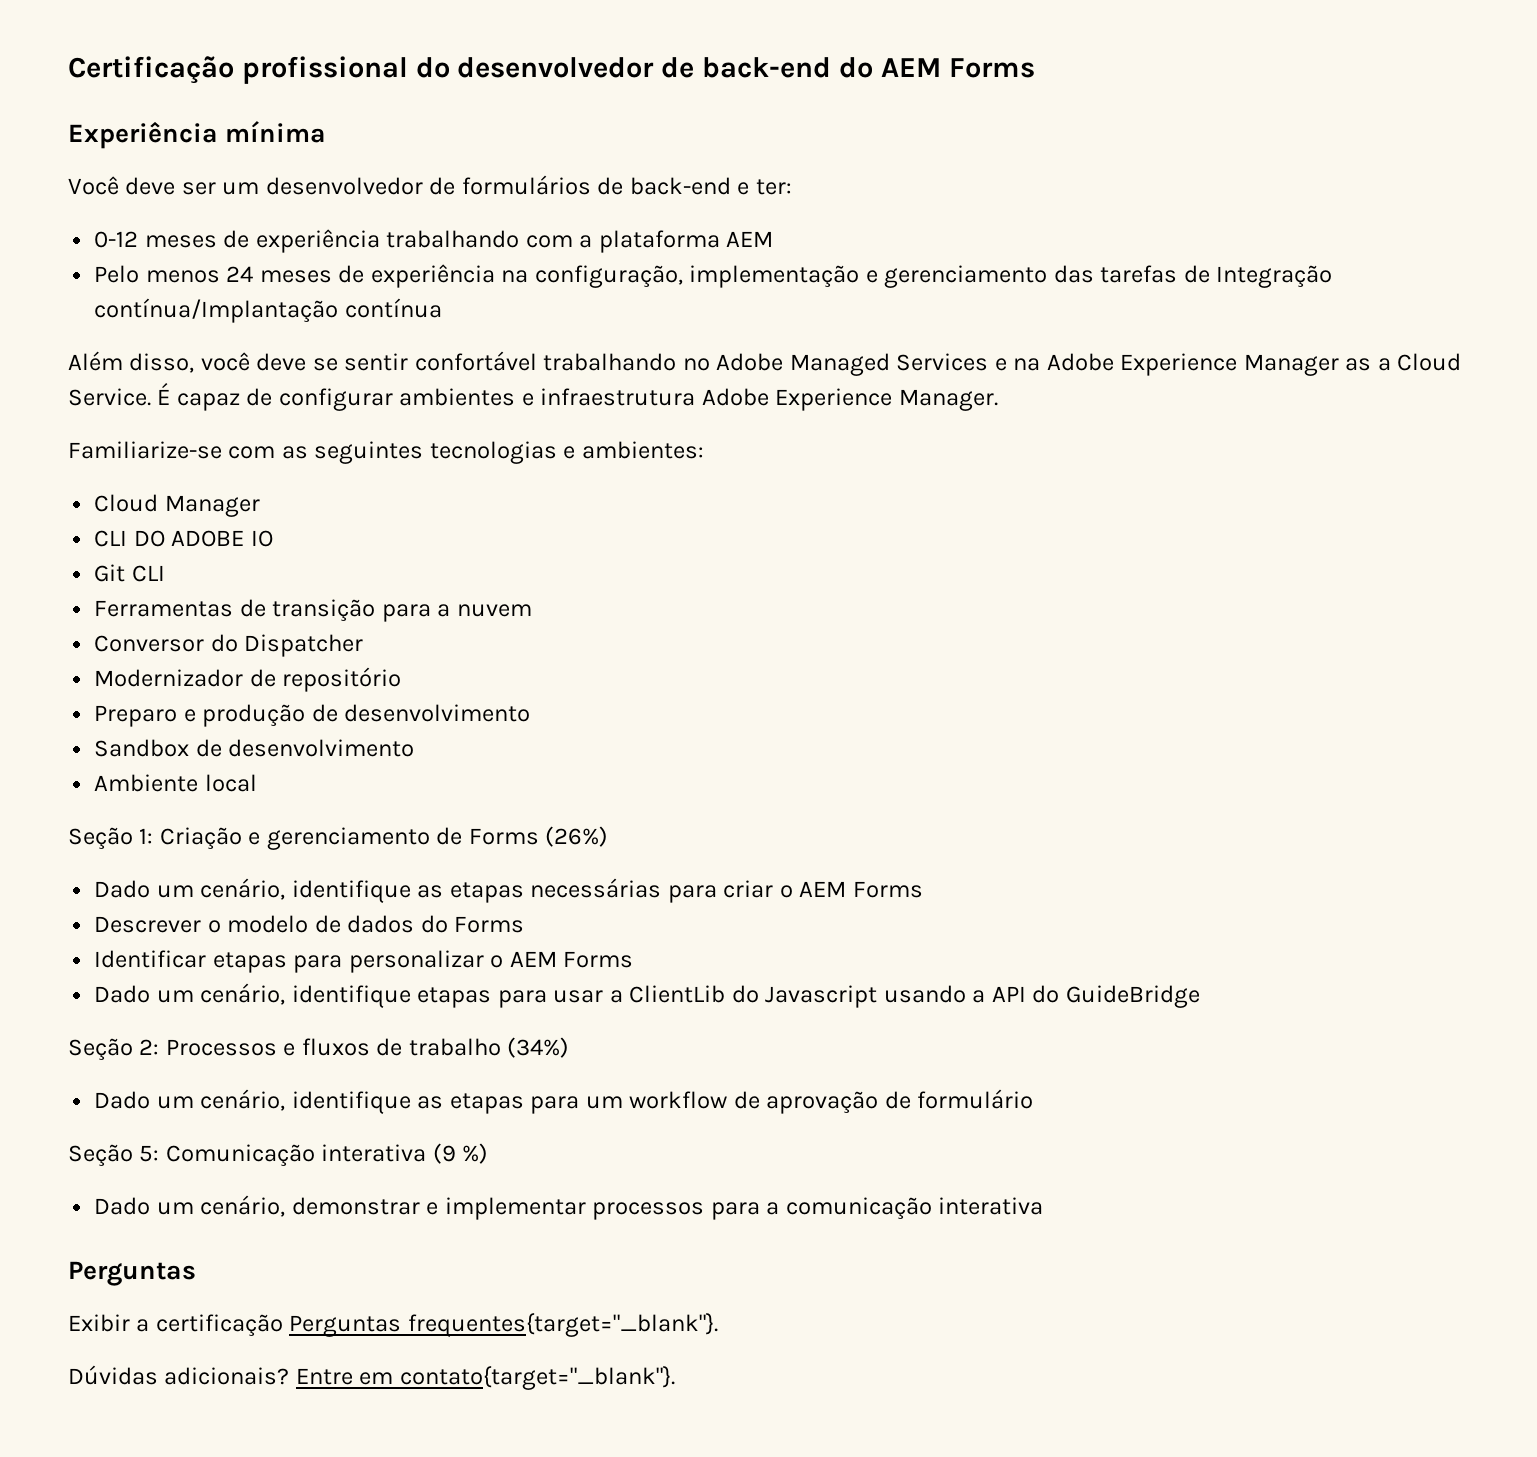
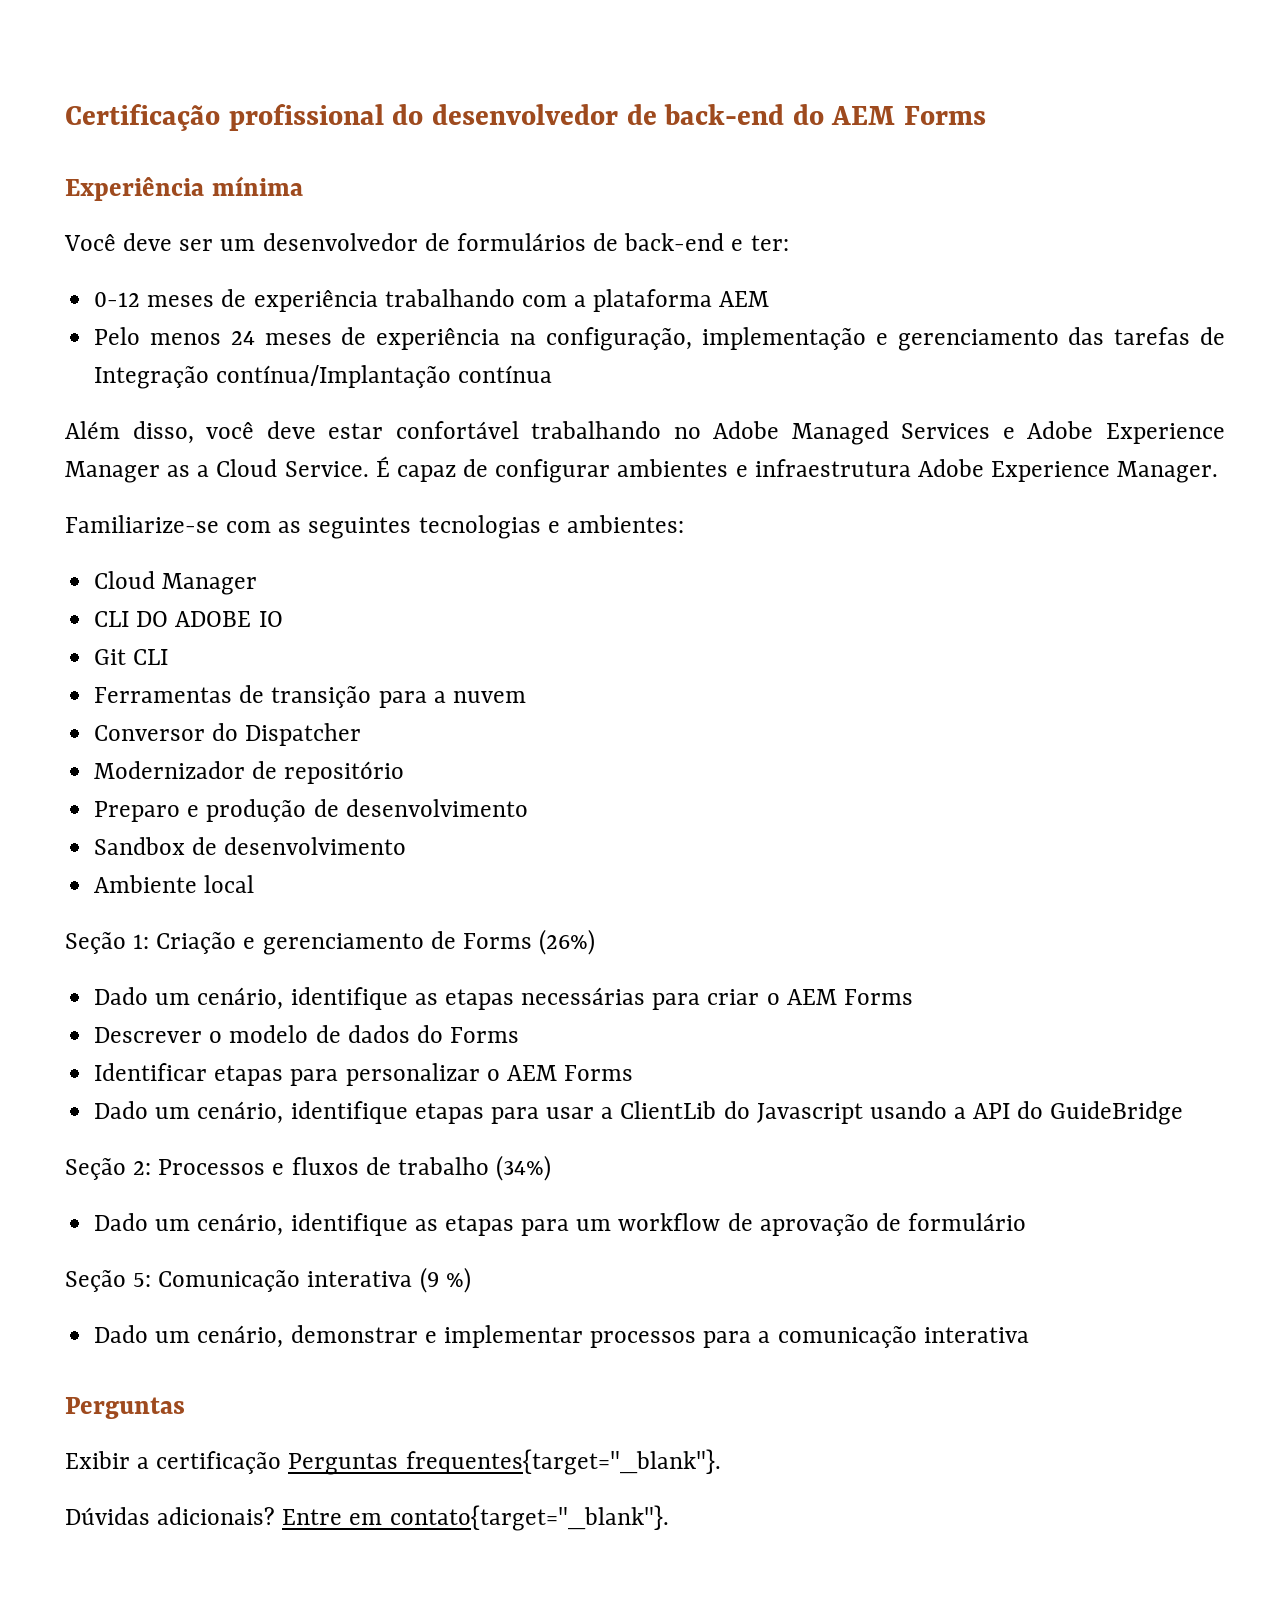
[312,353,409,371] se sentir -> [328,423,384,439] estar
[1013,358,1041,371] na -> (1015, 433) none

